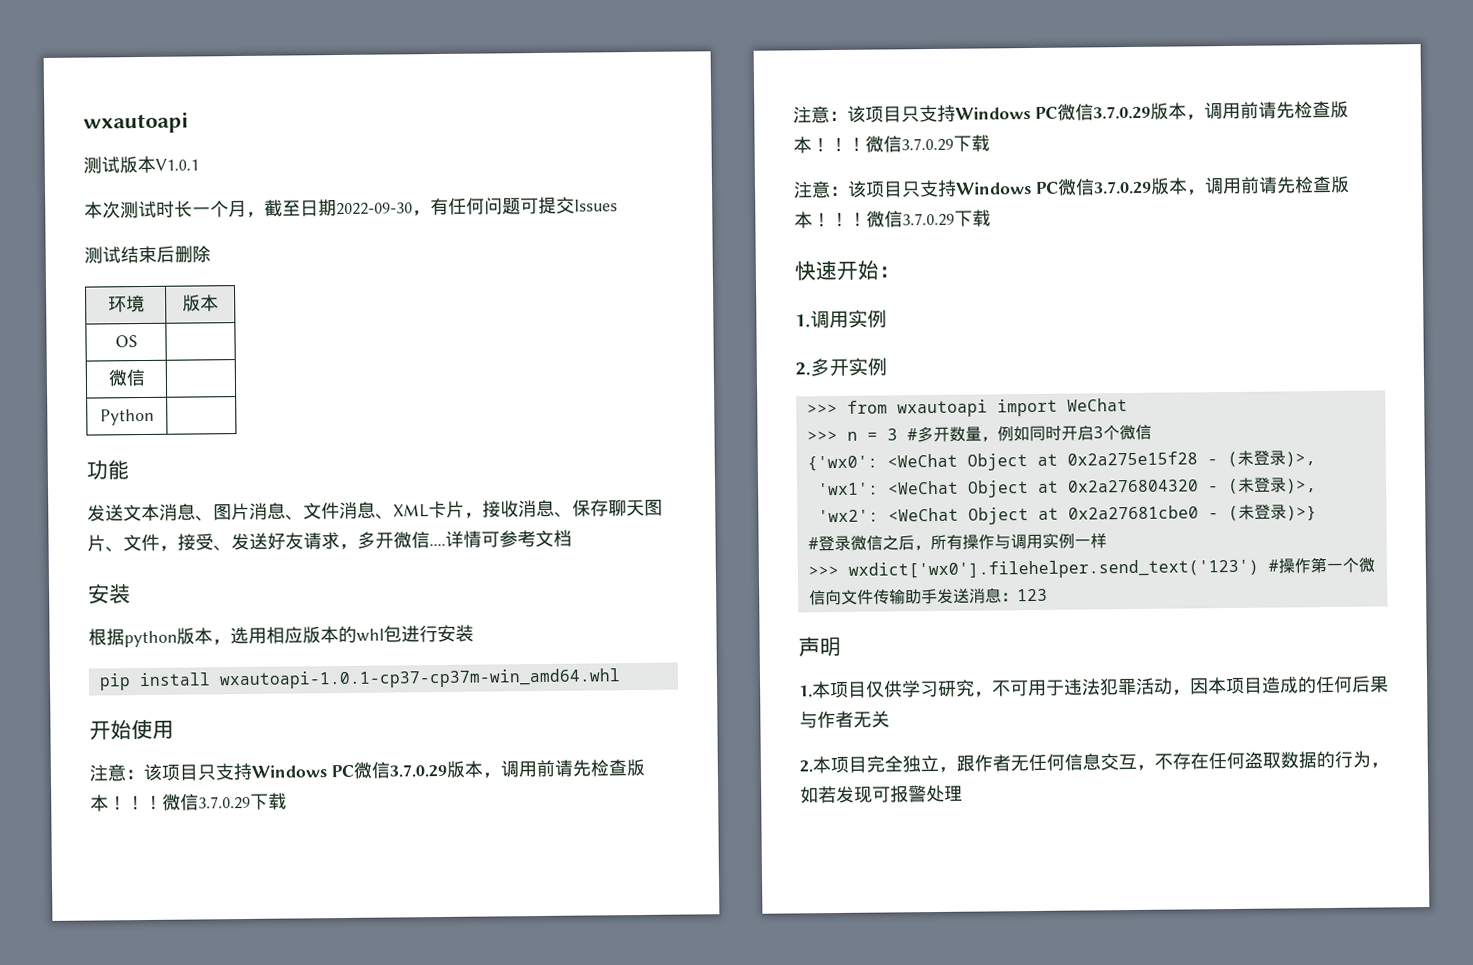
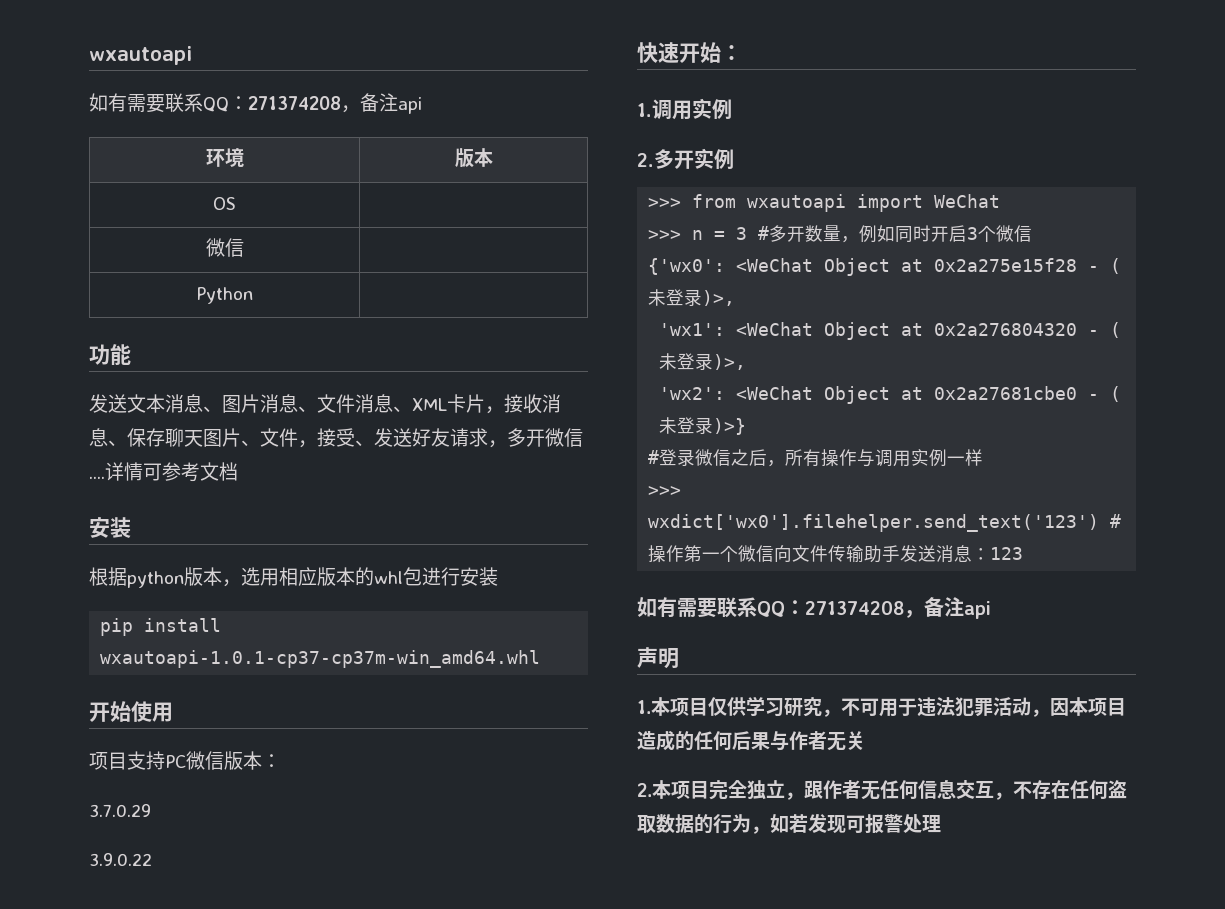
[83,155,199,174] [84,196,618,219] [84,245,211,264] 测试版本V1.0.1 // 本次测试时长一个月，截至日期2022-09-30，有任何问题可提交Issues // 测试结束后删除 -> [89,93,422,114] 如有需要联系QQ：271374208，备注api
[89,758,645,782] [90,792,287,812] [793,100,1349,124] [793,134,990,154] [793,175,1350,199] [794,209,991,229] 注意：该项目只支持Windows PC微信3.7.0.29版本，调用前请先检查版本！！！微信3.7.0.29下载 // 注意：该项目只支持Windows PC微信3.7.0.29版本，调用前请先检查版本！！！微信3.7.0.29下载 // 注意：该项目只支持Windows PC微信3.7.0.29版本，调用前请先检查版本！！！微信3.7.0.29下载 -> [89,751,281,770] [89,804,151,817] [89,853,152,866] 项目支持PC微信版本： // 3.7.0.29 // 3.9.0.22
(1048, 595) none -> [637,597,991,619] // 如有需要联系QQ：271374208，备注api

